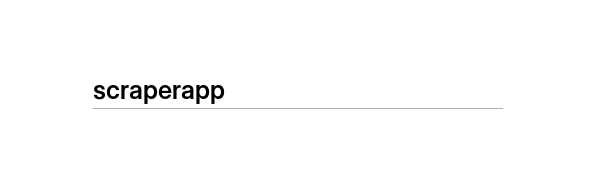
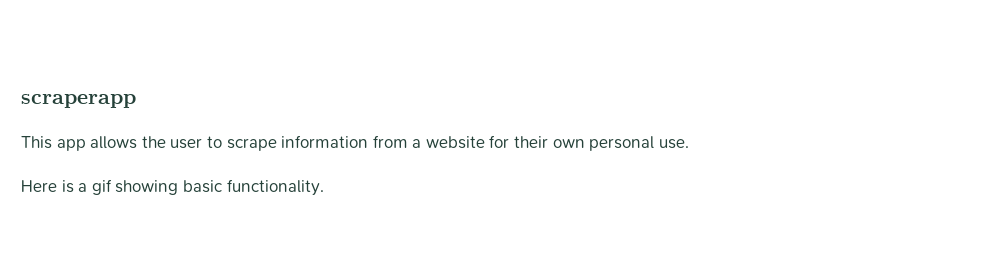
(225, 94) none -> [21,135,689,151] [21,179,324,196] // This app allows the user to scrape information from a website for their own personal use. // Here is a gif showing basic functionality.

